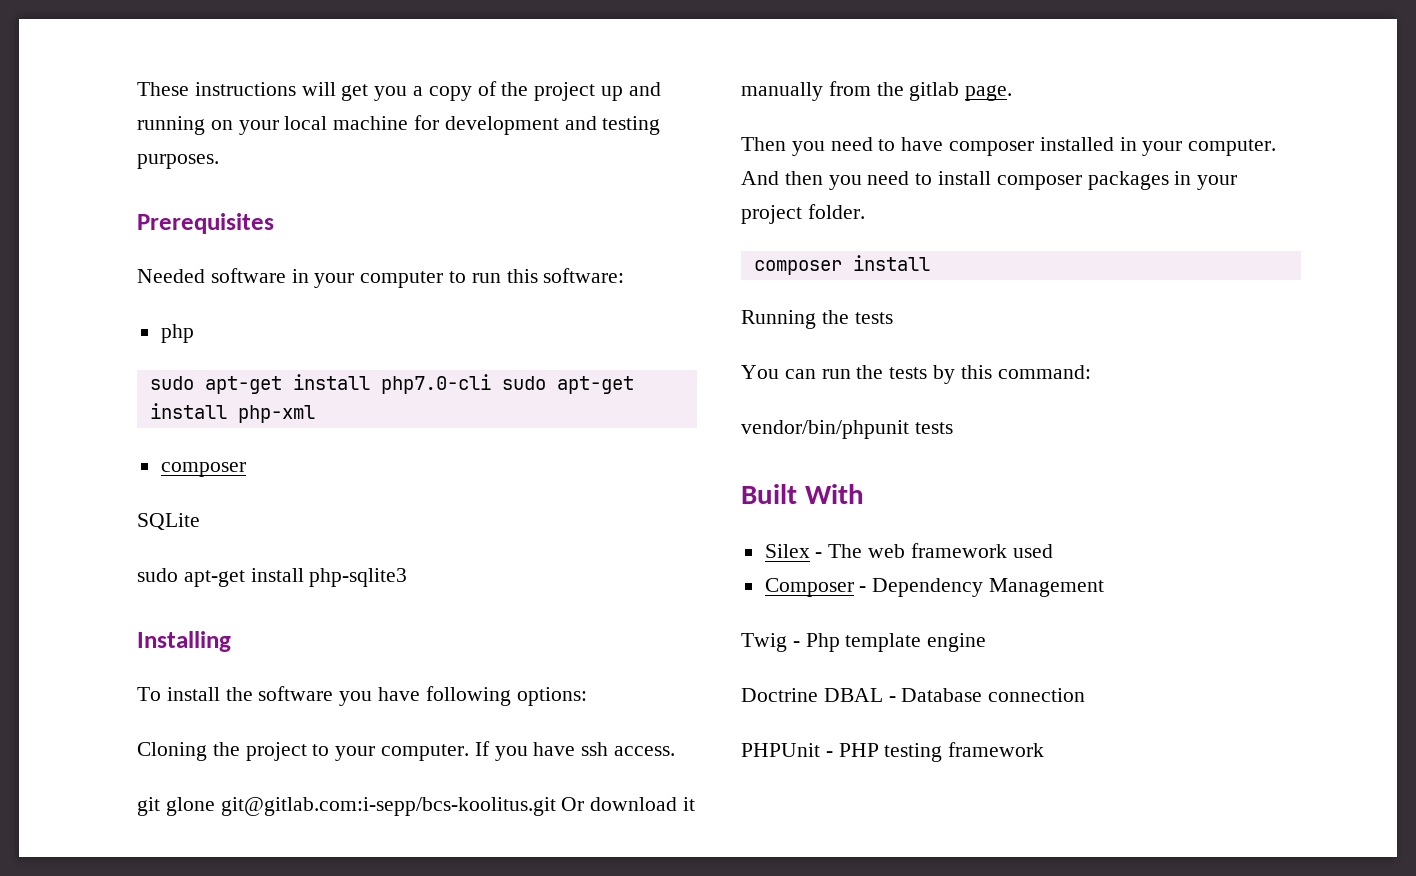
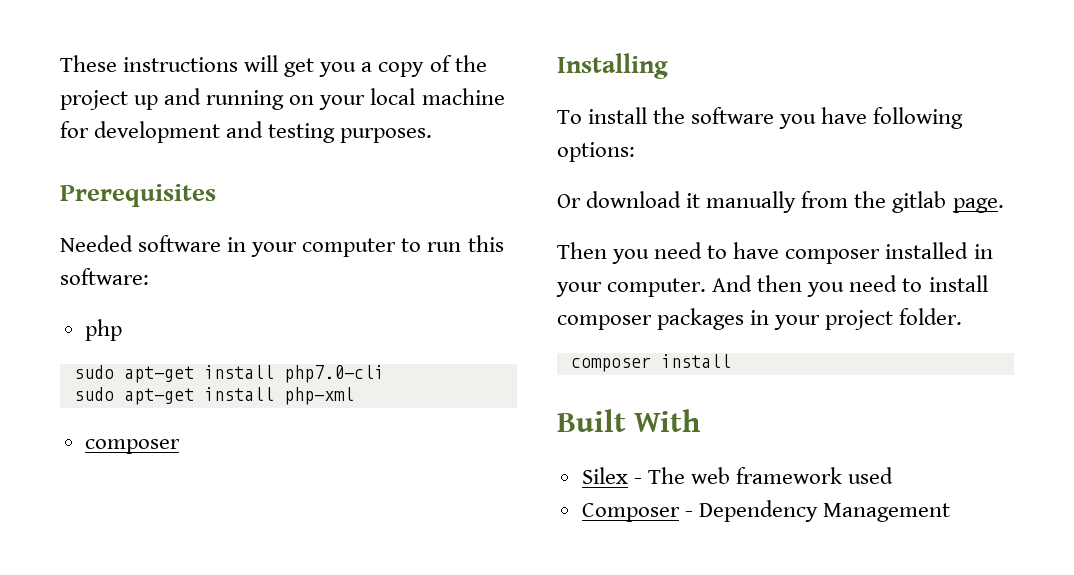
(491, 384) none -> (384, 374) //
[137,513,200,530] [137,568,408,587] // SQLite // sudo apt-get install php-sqlite3 -> (180, 446) none
[137,741,676,761] [137,797,556,816] Cloning the project to your computer. If you have ssh access. // git glone git@gitlab.com:i-sepp/bcs-koolitus.git -> (635, 152) none
[741,310,893,329] [741,365,1091,384] [741,420,953,439] // Running the tests // You can run the tests by this command: // vendor/bin/phpunit tests -> (731, 361) none
[741,633,987,652] [741,688,1086,702] [741,742,1045,762] // Twig - Php template engine // Doctrine DBAL - Database connection // PHPUnit - PHP testing framework -> (950, 512) none

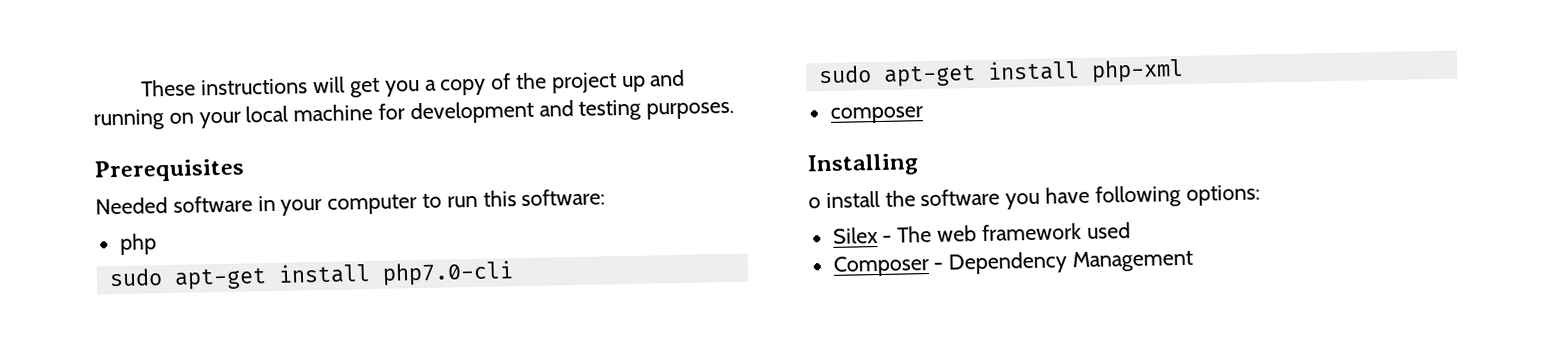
[557,110,582,124] To -> [808,197,821,209] o
[557,191,1004,213] [557,242,993,264] [556,275,988,297] [557,308,963,330] [570,354,731,372] [557,409,702,432] // Or download it manually from the gitlab page. // Then you need to have composer installed in your computer. And then you need to install composer packages in your project folder. // composer install // Built With -> (1260, 195) none

